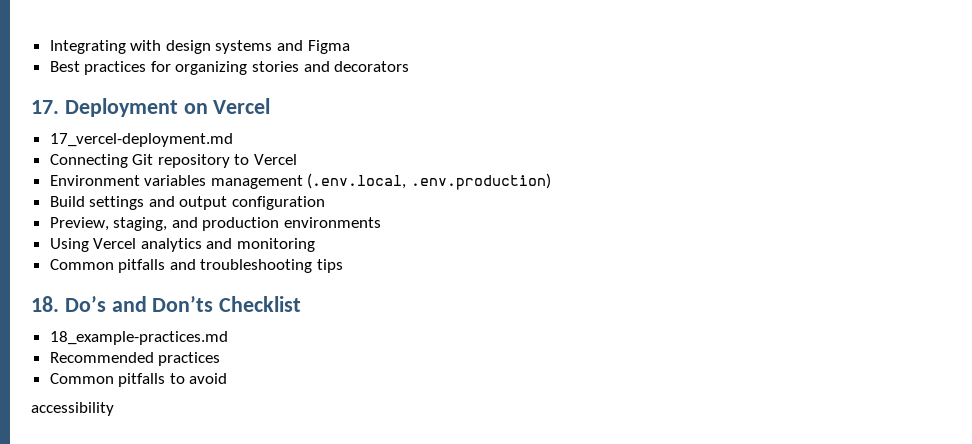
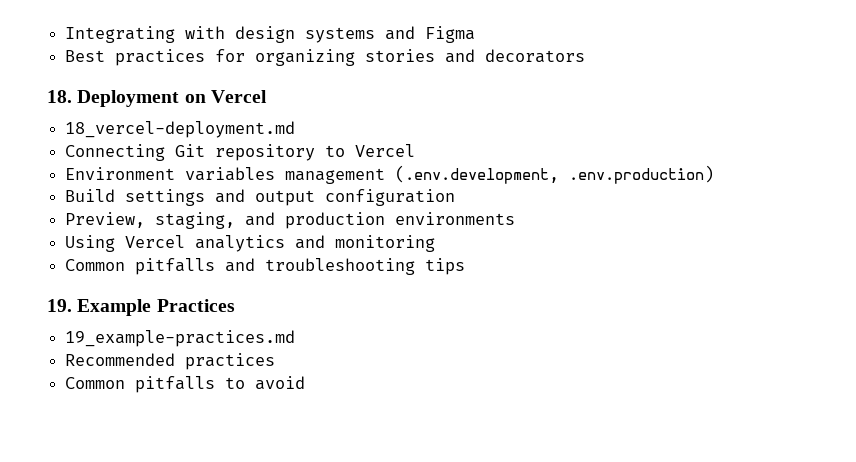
[31,100,59,114] 17. -> [47,90,72,103] 18.
[49,133,233,147] 17_vercel-deployment.md -> [65,121,296,138] 18_vercel-deployment.md
[307,173,407,189] (.env.local, -> [395,165,560,184] (.env.development,
[31,296,302,312] [49,331,228,345] 18. Do’s and Don’ts Checklist // 18_example-practices.md -> [47,299,235,316] [65,330,296,347] 19. Example Practices // 19_example-practices.md
[31,402,114,416] // accessibility -> (306, 383) none

